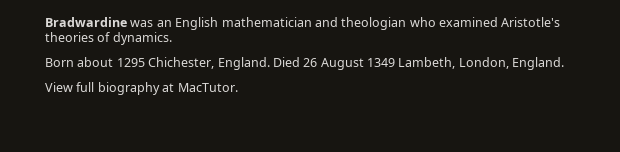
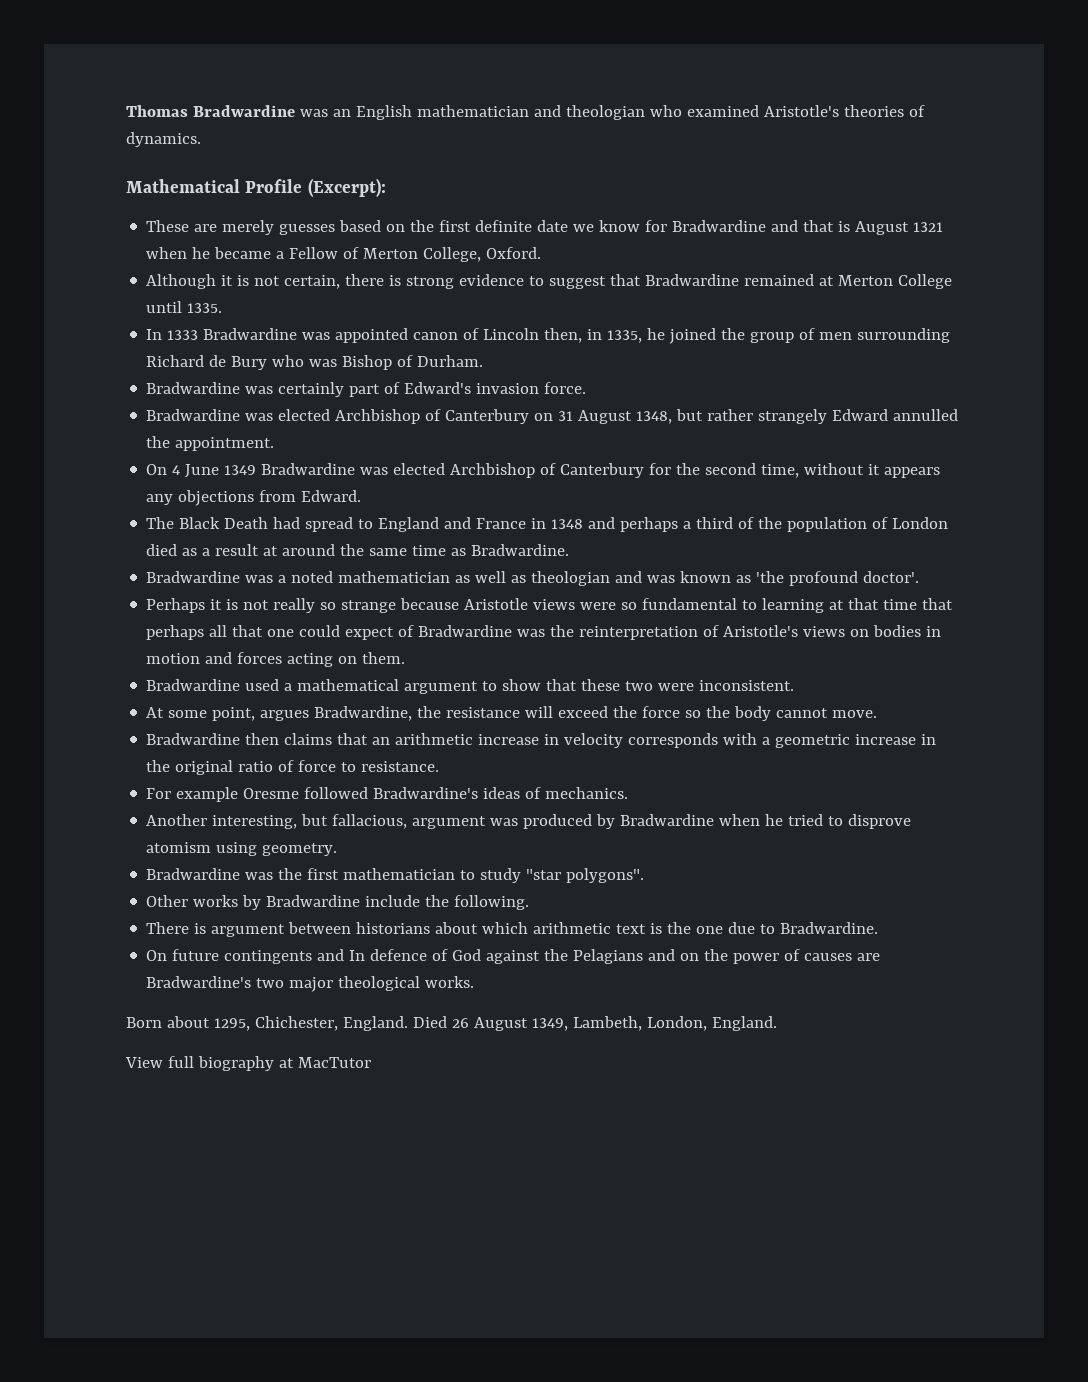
(45, 22) none -> [126,105,188,117] Thomas
(172, 38) none -> [126,178,386,197] [146,220,944,235] [146,247,542,262] [146,274,953,289] [146,301,223,313] [146,328,951,344] [146,355,484,370] [146,382,587,397] [146,409,959,424] [146,436,275,451] [146,463,941,478] [146,490,362,506] [146,517,949,532] [146,544,570,556] [146,571,920,586] [146,598,954,613] [146,625,942,640] [146,652,406,667] [146,679,795,694] [146,706,878,721] [146,733,937,748] [146,760,440,775] [146,787,629,802] [146,814,912,829] [146,842,338,856] [146,868,645,883] [146,895,530,910] [146,922,879,937] [146,949,881,964] [146,976,475,992] // Mathematical Profile (Excerpt): // These are merely guesses based on the first definite date we know for Bradwardine and that is August 1321 when he became a Fellow of Merton College, Oxford. // Although it is not certain, there is strong evidence to suggest that Bradwardine remained at Merton College until 1335. // In 1333 Bradwardine was appointed canon of Lincoln then, in 1335, he joined the group of men surrounding Richard de Bury who was Bishop of Durham. // Bradwardine was certainly part of Edward's invasion force. // Bradwardine was elected Archbishop of Canterbury on 31 August 1348, but rather strangely Edward annulled the appointment. // On 4 June 1349 Bradwardine was elected Archbishop of Canterbury for the second time, without it appears any objections from Edward. // The Black Death had spread to England and France in 1348 and perhaps a third of the population of London died as a result at around the same time as Bradwardine. // Bradwardine was a noted mathematician as well as theologian and was known as 'the profound doctor'. // Perhaps it is not really so strange because Aristotle views were so fundamental to learning at that time that perhaps all that one could expect of Bradwardine was the reinterpretation of Aristotle's views on bodies in motion and forces acting on them. // Bradwardine used a mathematical argument to show that these two were inconsistent. // At some point, argues Bradwardine, the resistance will exceed the force so the body cannot move. // Bradwardine then claims that an arithmetic increase in velocity corresponds with a geometric increase in the original ratio of force to resistance. // For example Oresme followed Bradwardine's ideas of mechanics. // Another interesting, but fallacious, argument was produced by Bradwardine when he tried to disprove atomism using geometry. // Bradwardine was the first mathematician to study "star polygons". // Other works by Bradwardine include the following. // There is argument between historians about which arithmetic text is the one due to Bradwardine. // On future contingents and In defence of God against the Pelagians and on the power of causes are Bradwardine's two major theological works.
[116,58,145,67] 1295 -> [213,1018,250,1031] 1295,
[367,58,395,67] 1349 -> [531,1018,568,1031] 1349,
[177,83,238,92] MacTutor. -> [297,1057,371,1068] MacTutor

